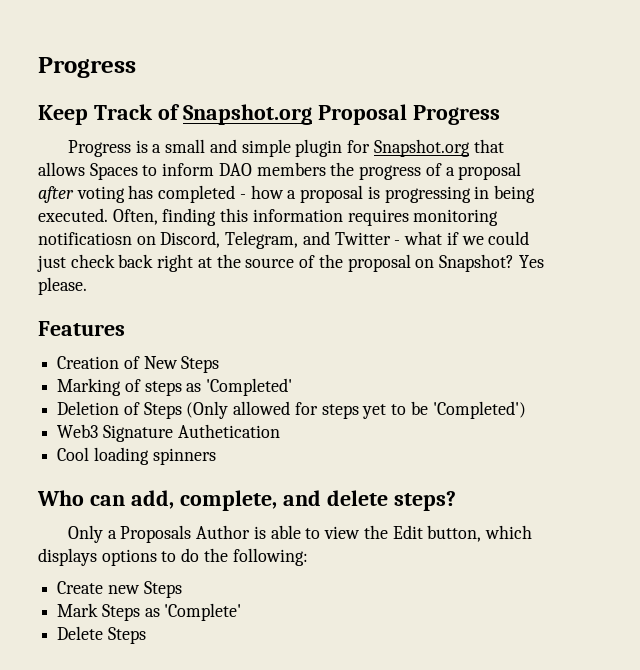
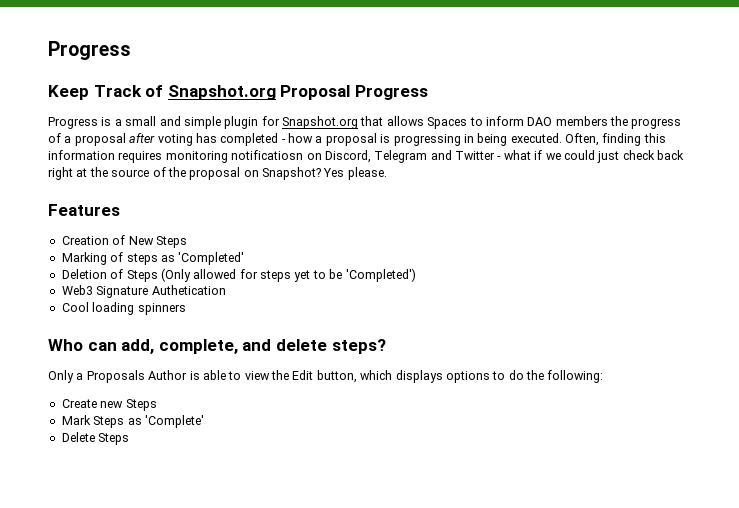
[225,231,299,249] Telegram, -> [374,150,428,163] Telegram

